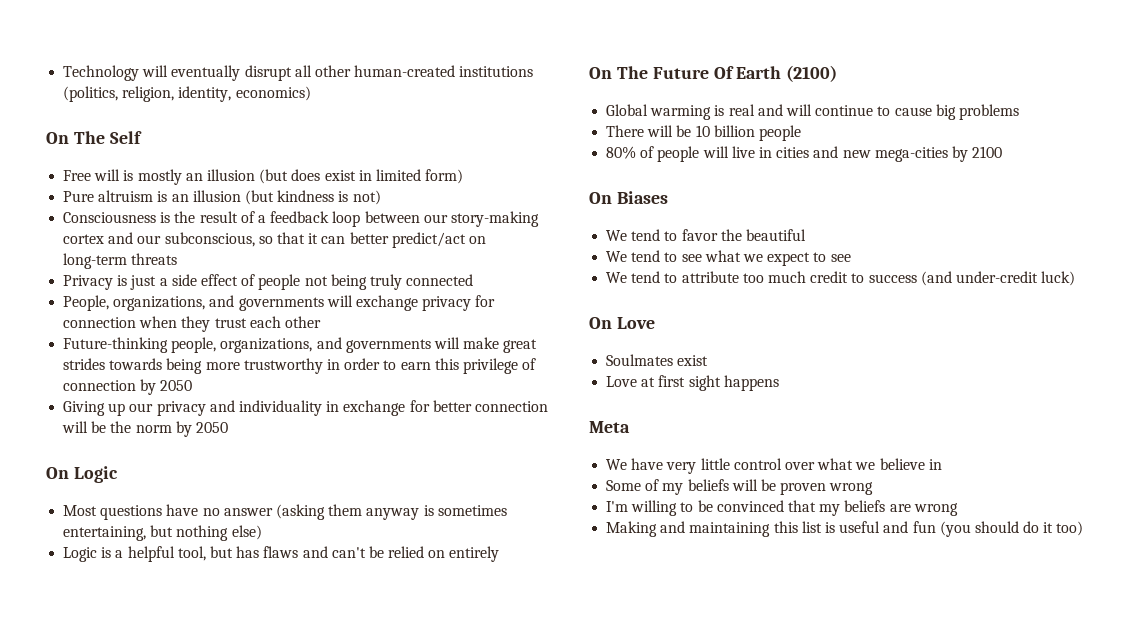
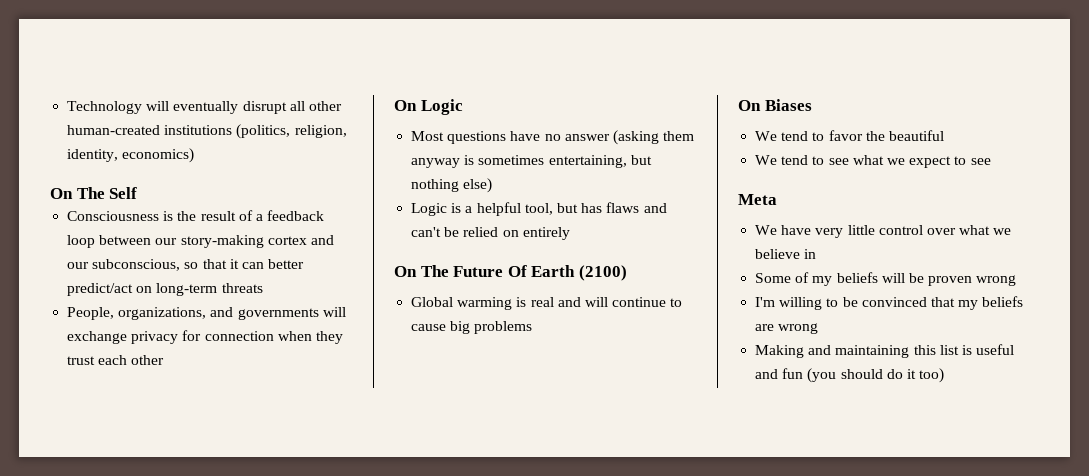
[63,169,464,185] [63,190,381,205] // Free will is mostly an illusion (but does exist in limited form) // Pure altruism is an illusion (but kindness is not) -> (138, 193) none
[63,274,474,290] // Privacy is just a side effect of people not being truly connected -> (263, 288) none
[63,337,538,353] [63,358,537,374] [63,379,193,395] [63,400,548,416] [62,421,228,437] // Future-thinking people, organizations, and governments will make great strides towards being more trustworthy in order to earn this privilege of connection by 2050 // Giving up our privacy and individuality in exchange for better connection will be the norm by 2050 -> (165, 360) none
[606,125,801,141] [606,146,1003,162] // There will be 10 billion people // 80% of people will live in cities and new mega-cities by 2100 -> (533, 327) none
[606,271,1076,286] [589,317,655,329] [606,354,709,366] [606,375,779,391] // We tend to attribute too much credit to success (and under-credit luck) // On Love // Soulmates exist // Love at first sight happens -> (991, 161) none

